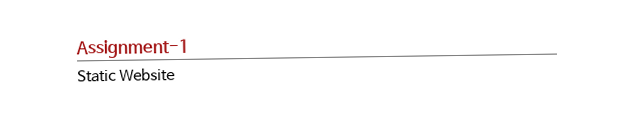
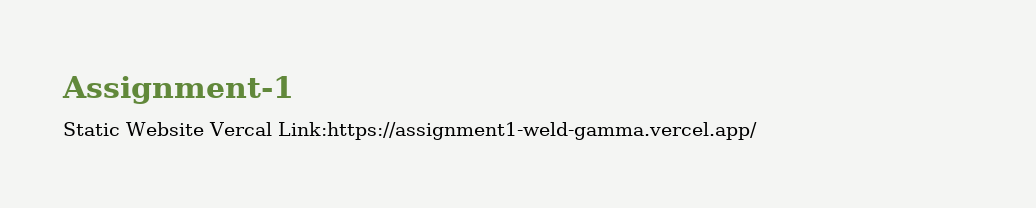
(175, 75) none -> [208,122,757,140] Vercal Link:https://assignment1-weld-gamma.vercel.app/

